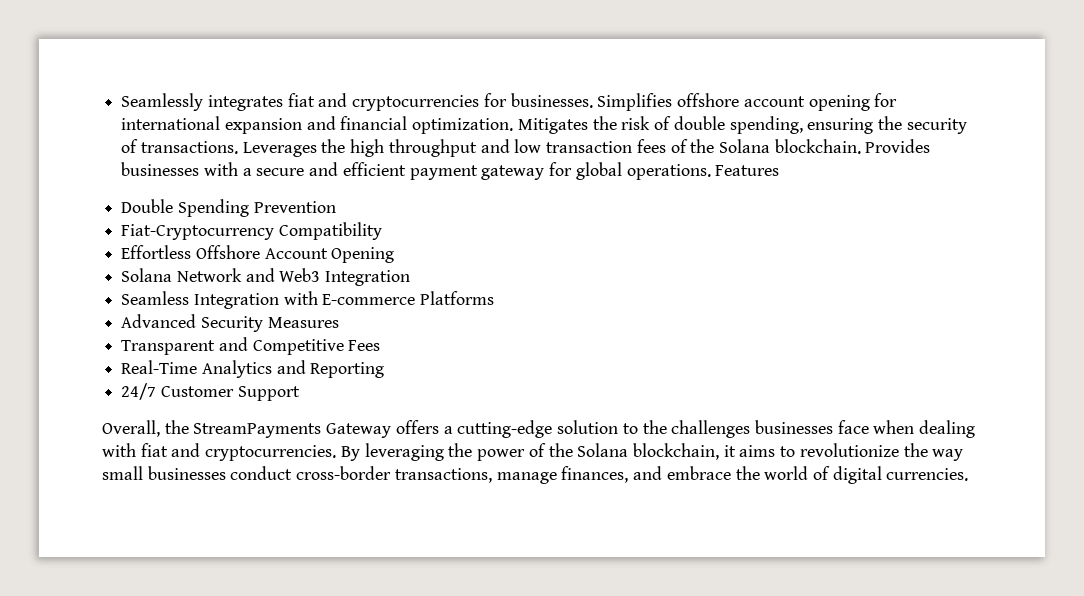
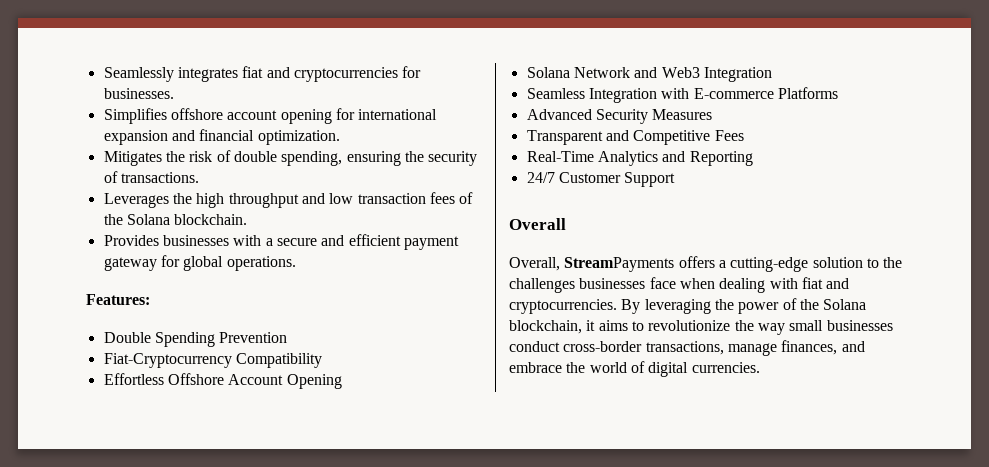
(593, 100) none -> (174, 93) //
(514, 126) none -> (340, 137) //
(238, 147) none -> (199, 177) //
(861, 146) none -> (248, 219) //
[715,165,780,176] Features -> [86,294,150,305] // Features:
(300, 393) none -> [509,218,566,230] // Overall
[164,420,392,438] the StreamPayments Gateway -> [564,257,675,272] StreamPayments

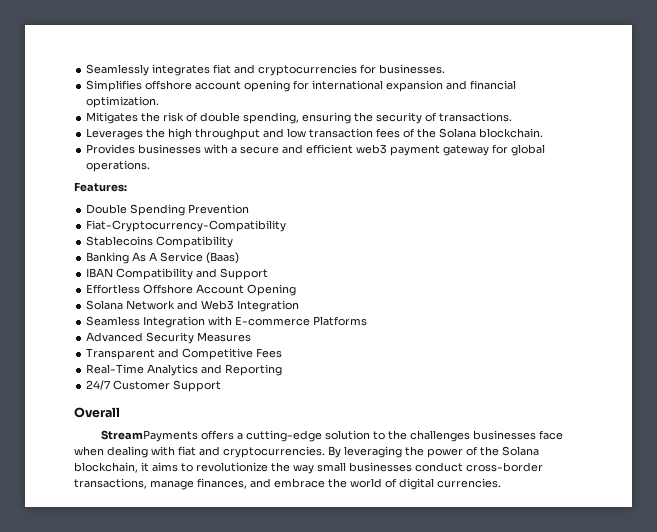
(401, 240) none -> [356,144,388,154] web3
[103,353,322,368] Fiat-Cryptocurrency Compatibility -> [86,220,287,232] [86,236,234,248] [86,252,240,264] [86,268,269,280] Fiat-Cryptocurrency-Compatibility // Stablecoins Compatibility // Banking As A Service (Baas) // IBAN Compatibility and Support
[509,257,560,271] Overall, -> (120, 412) none

